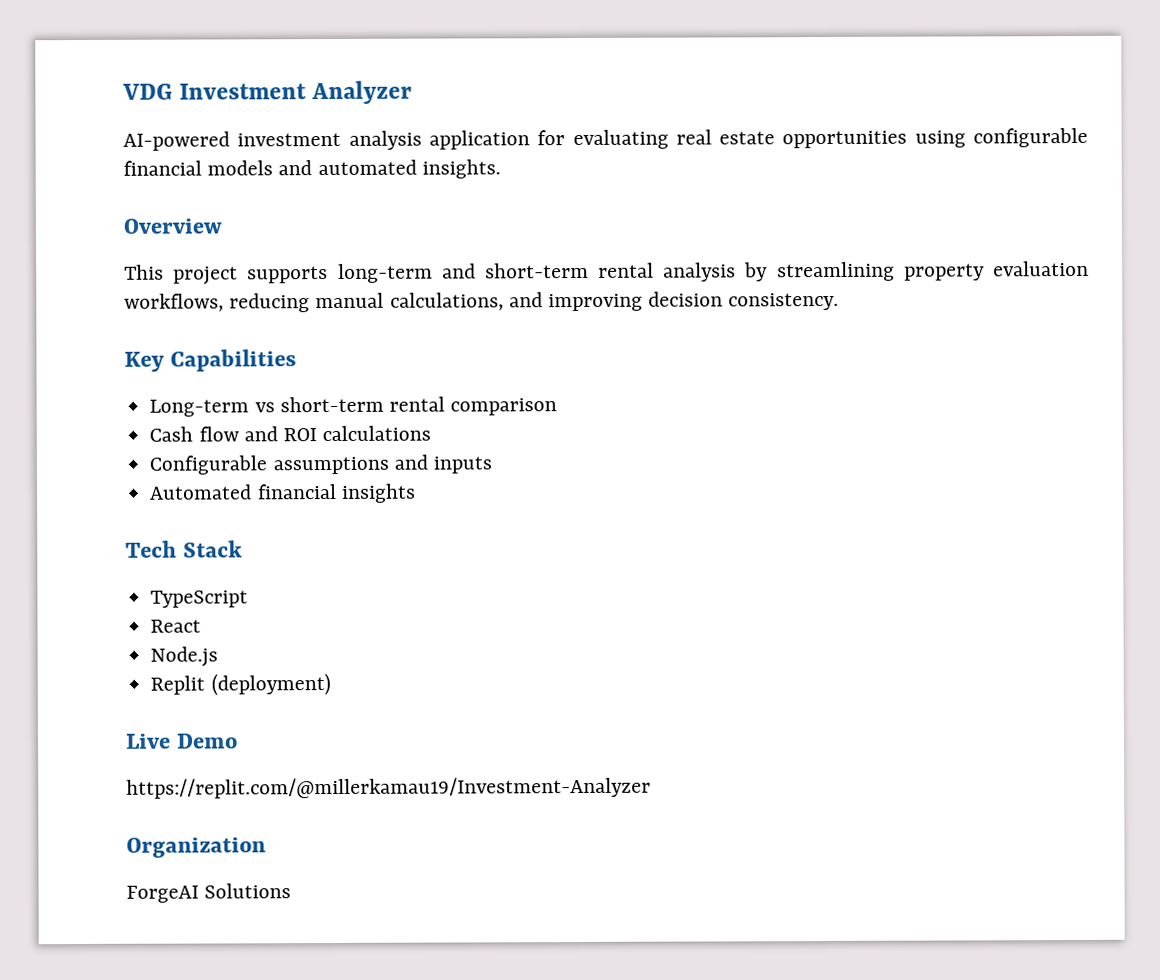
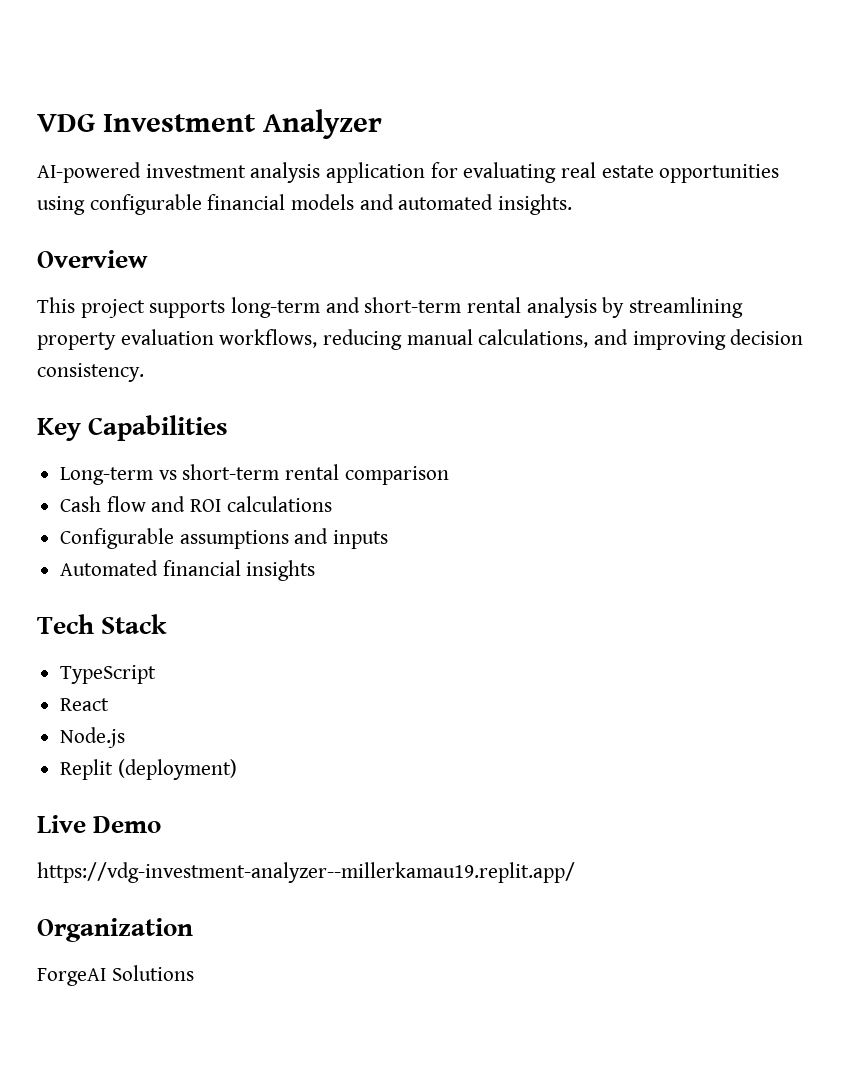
[126,776,651,799] https://replit.com/@millerkamau19/Investment-Analyzer -> [37,862,575,883] https://vdg-investment-analyzer--millerkamau19.replit.app/

